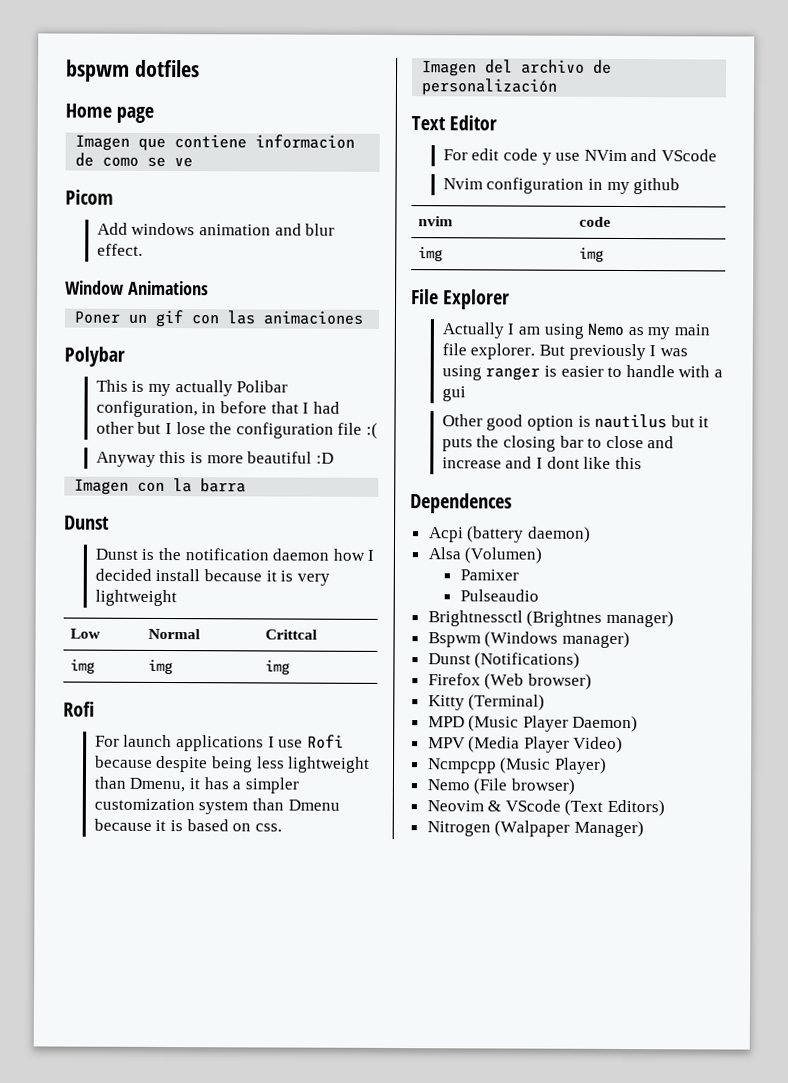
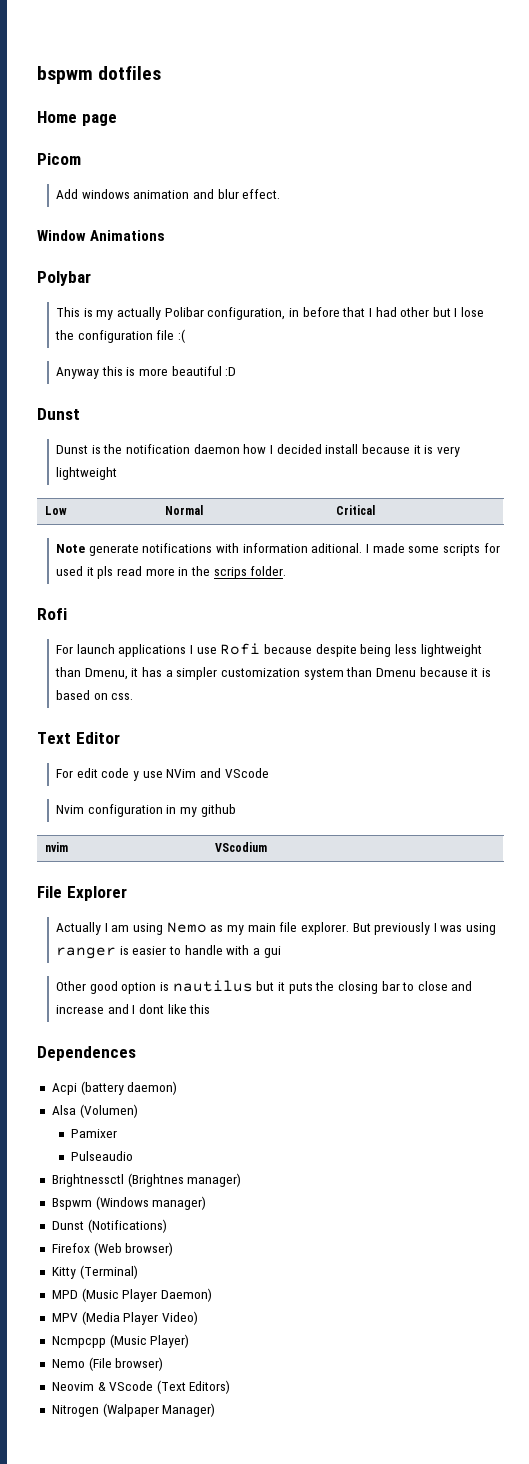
[75,134,356,152] [75,152,194,168] // Imagen que contiene informacion de como se ve -> (117, 120) none
[74,309,365,328] // Poner un gif con las animaciones -> (166, 235) none
[74,478,247,495] // Imagen con la barra -> (237, 371) none
[265,629,319,640] [70,658,96,674] [148,658,174,675] [265,659,291,675] Crittcal // img | img | img -> [335,505,375,515] [56,543,500,556] [56,566,287,579] Critical // Note generate notifications with information aditional. I made some scripts for used it pls read more in the scrips folder.
[422,59,613,77] [421,78,559,96] // Imagen del archivo de personalización -> (134, 696) none
[579,216,612,227] [418,246,444,262] [579,246,605,262] code // img | img -> [214,842,267,852] VScodium

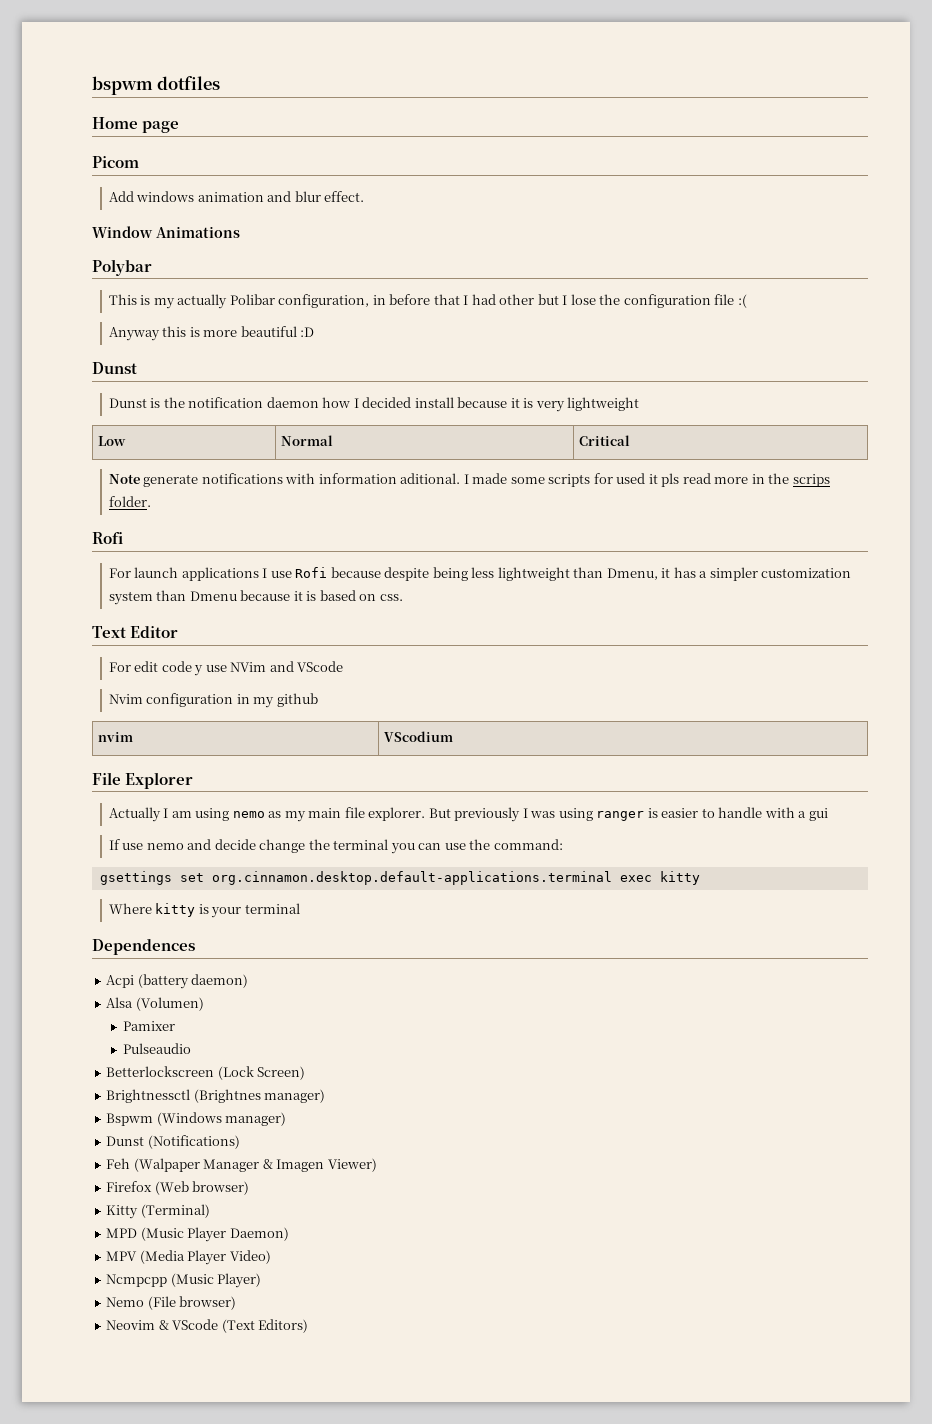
[166,922,207,933] Nemo -> [232,811,265,818] nemo
[56,980,473,994] [56,1004,211,1014] Other good option is nautilus but it puts the closing bar to close and increase and I dont like this -> [108,839,563,854] [99,871,700,885] [108,903,300,918] If use nemo and decide change the terminal you can use the command: // gsettings set org.cinnamon.desktop.default-applications.terminal exec kitty // Where kitty is your terminal
(133, 1156) none -> [106,1066,306,1080] // Betterlockscreen (Lock Screen)
(167, 1226) none -> [106,1158,377,1172] // Feh (Walpaper Manager & Imagen Viewer)
[51,1403,216,1417] // Nitrogen (Walpaper Manager) -> (309, 1326) none

